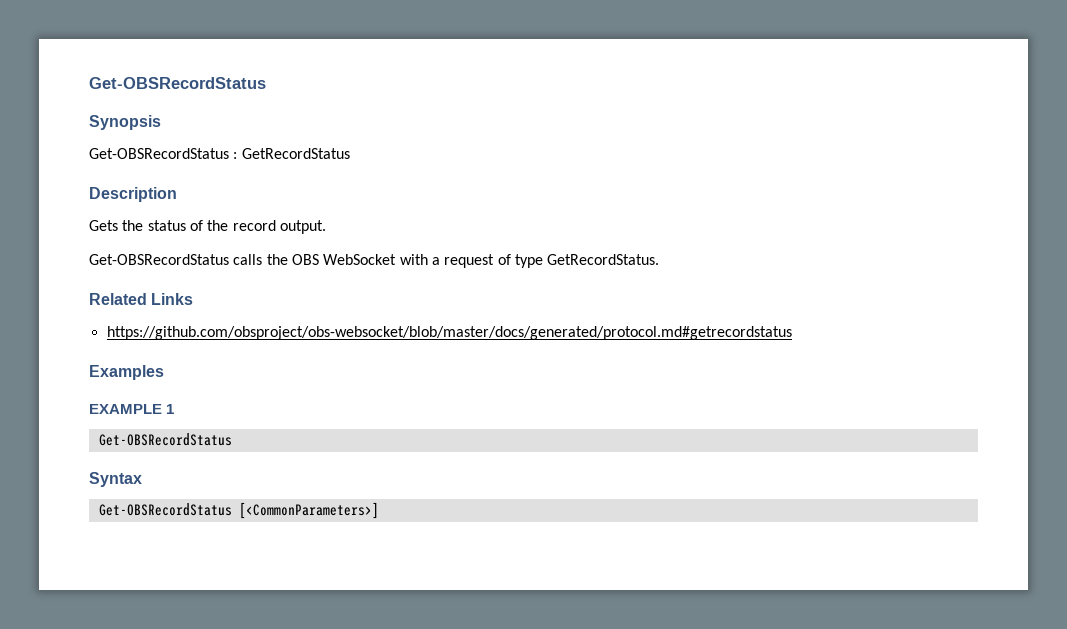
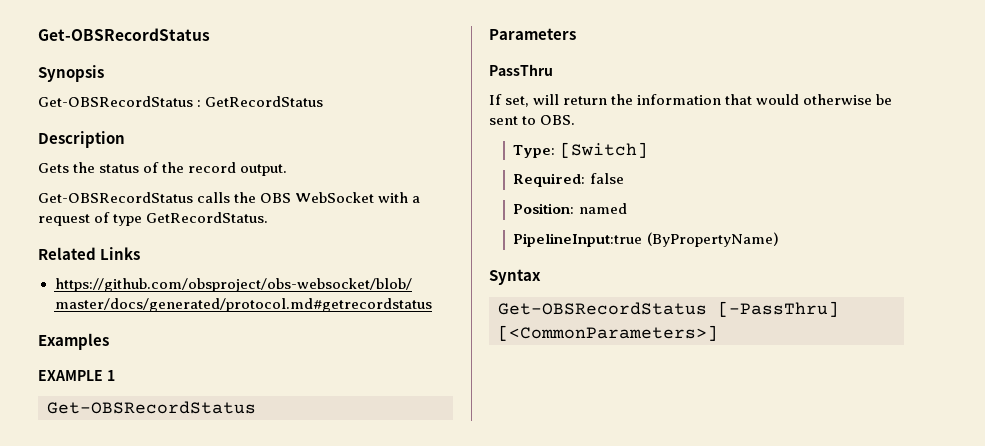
(232, 439) none -> [489,28,576,40] [489,64,553,76] [489,94,893,107] [489,115,576,125] [513,142,648,158] [513,173,624,187] [513,203,627,214] [513,232,779,247] // Parameters // PassThru // If set, will return the information that would otherwise be sent to OBS. // Type: [Switch] // Required: false // Position: named // PipelineInput:true (ByPropertyName)
(232, 509) none -> [718,301,839,317] [-PassThru]

